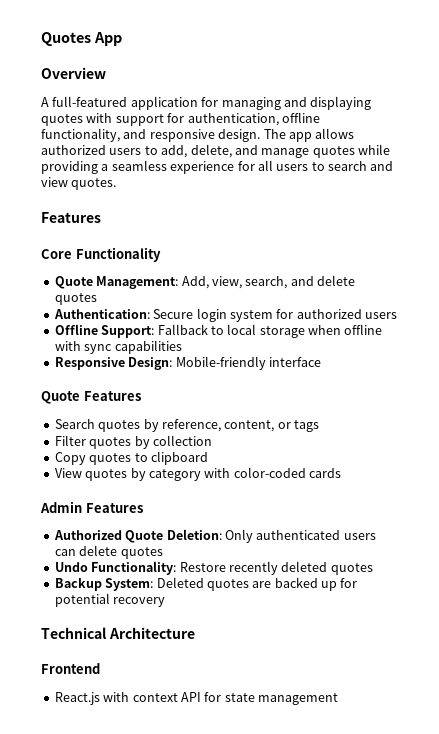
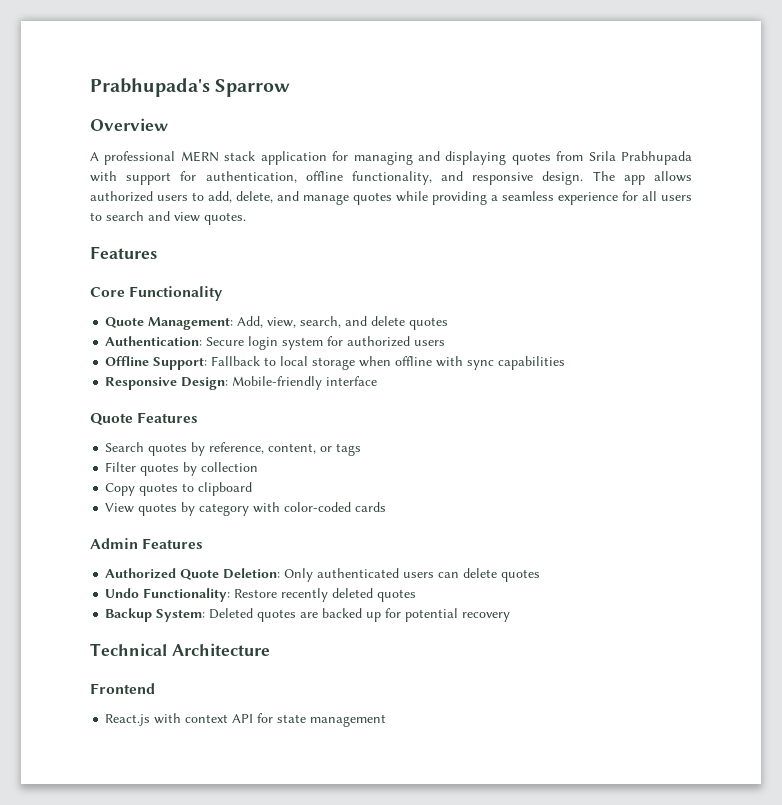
[41,32,122,46] Quotes App -> [90,78,291,97] Prabhupada's Sparrow
[52,96,128,107] full-featured -> [104,151,256,165] professional MERN stack
(83, 120) none -> [556,151,693,165] from Srila Prabhupada

